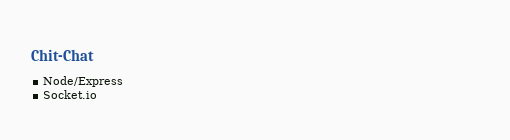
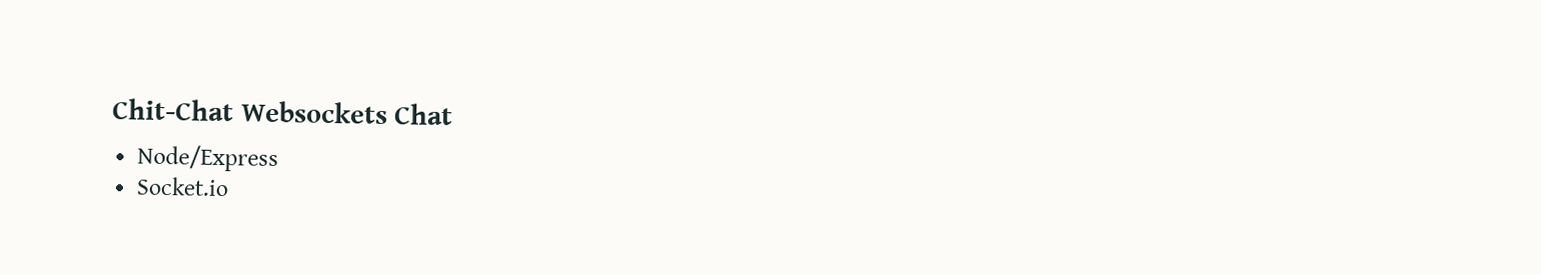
(94, 55) none -> [240,100,454,126] Websockets Chat

